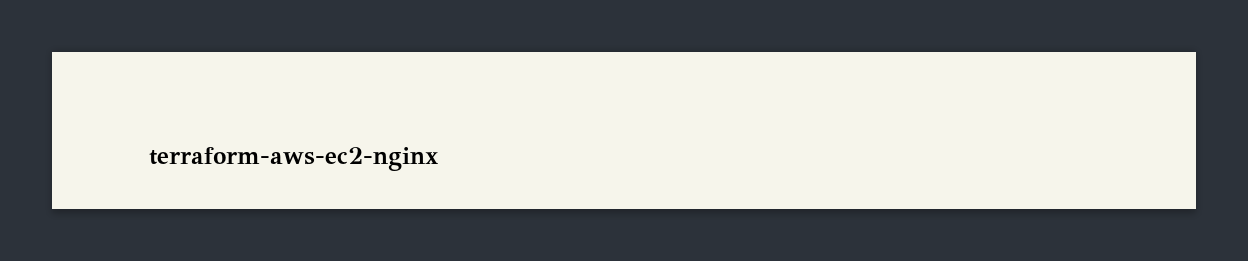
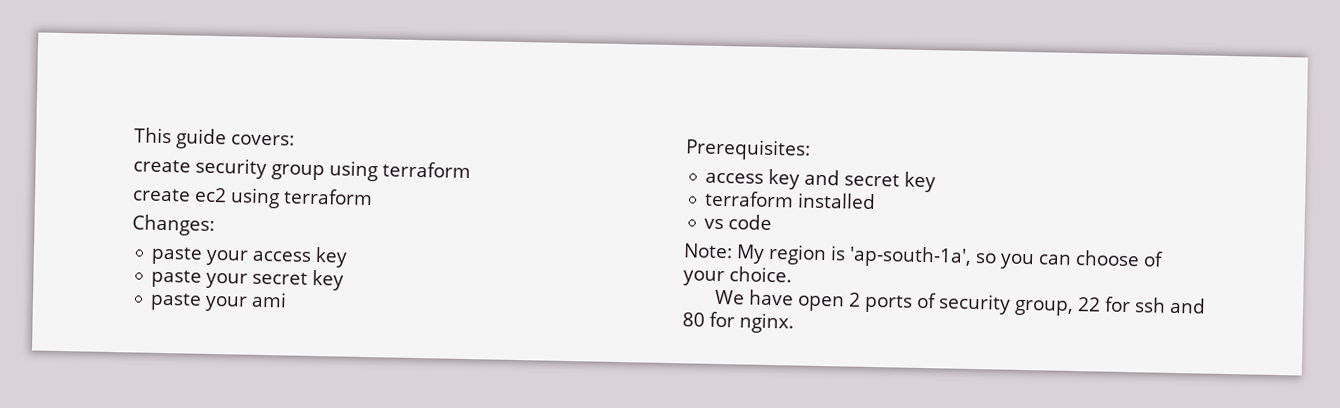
[149,147,438,171] terraform-aws-ec2-nginx -> [134,127,295,150] [133,157,471,182] [132,187,373,209] [132,214,215,237] [151,246,349,268] [151,269,345,291] [150,291,288,312] [685,138,811,161] [705,168,937,193] [704,190,877,210] [704,214,773,231] [683,243,1164,270] [683,266,792,287] [714,289,1206,316] [682,311,794,334] This guide covers: // create security group using terraform // create ec2 using terraform // Changes: // paste your access key // paste your secret key // paste your ami // Prerequisites: // access key and secret key // terraform installed // vs code // Note: My region is 'ap-south-1a', so you can choose of your choice. // We have open 2 ports of security group, 22 for ssh and 80 for nginx.

